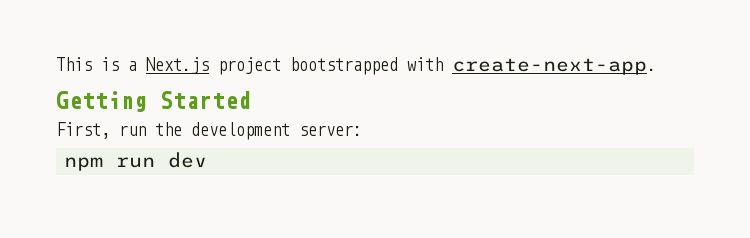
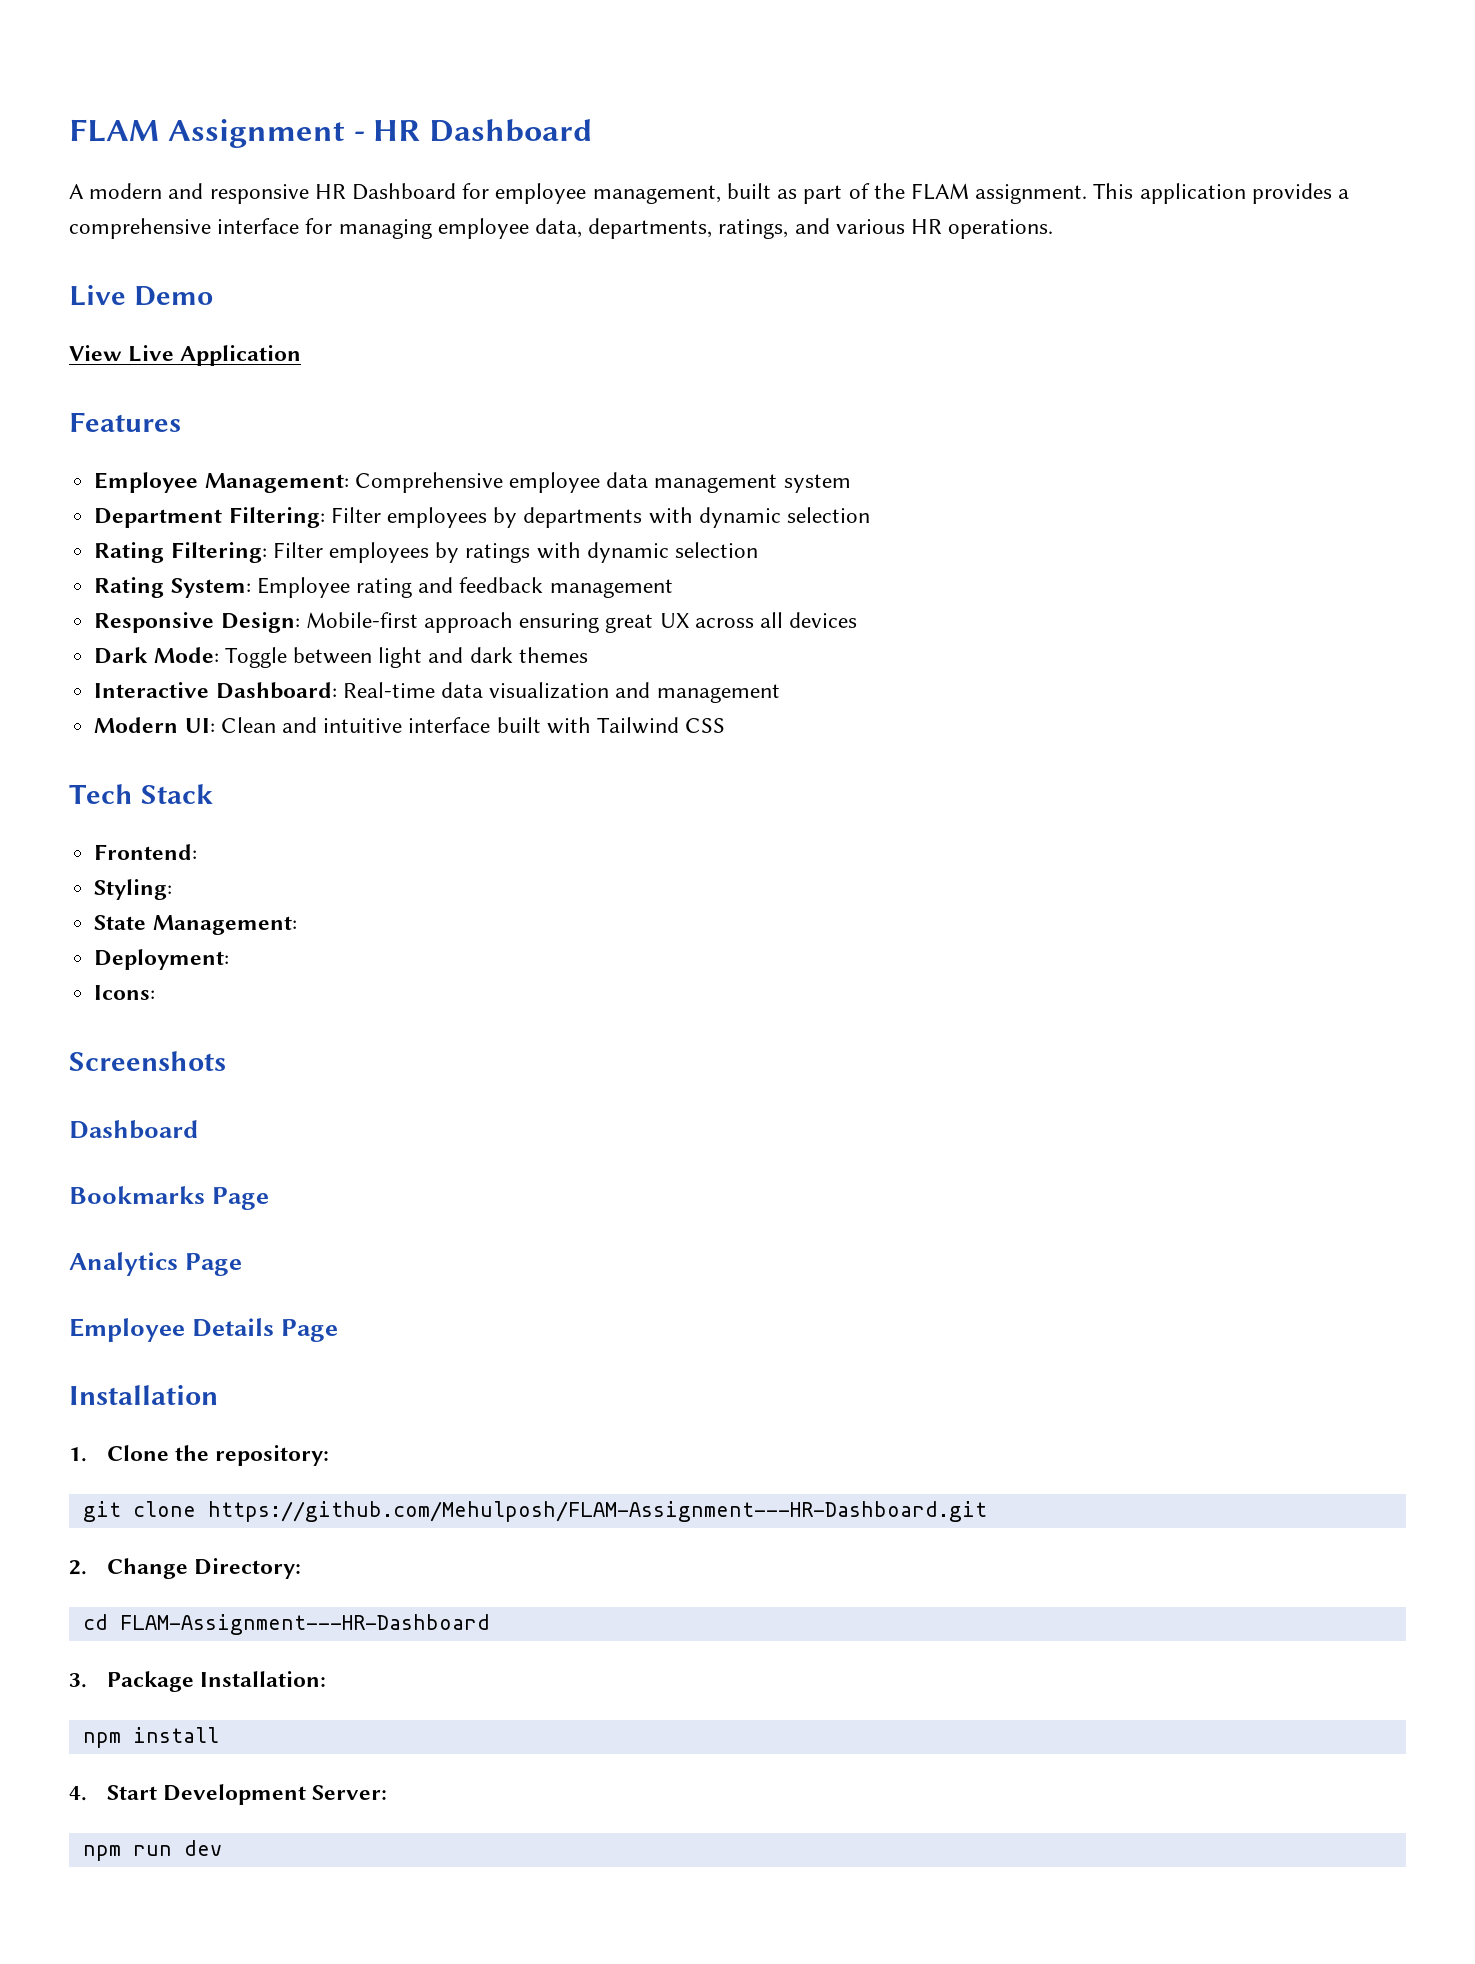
[56,57,656,75] [56,91,251,112] [56,122,362,140] This is a Next.js project bootstrapped with create-next-app. // Getting Started // First, run the development server: -> [69,119,593,148] [69,183,1349,204] [69,218,1054,239] [69,285,213,306] [69,345,302,366] [69,412,181,432] [94,472,851,493] [94,507,870,528] [94,542,758,563] [94,577,673,598] [94,612,858,633] [94,647,588,668] [94,682,780,703] [94,717,726,734] [69,784,213,804] [94,844,198,860] [94,879,173,900] [94,915,297,935] [94,949,230,970] [94,985,156,1000] [69,1051,226,1071] [69,1120,198,1139] [69,1186,270,1210] [69,1252,243,1276] [69,1318,339,1342] [69,1385,218,1405] [69,1445,329,1466] [82,1501,987,1522] [69,1558,301,1579] [82,1614,490,1635] [69,1671,326,1692] [82,1727,219,1748] [69,1784,387,1805] FLAM Assignment - HR Dashboard // A modern and responsive HR Dashboard for employee management, built as part of the FLAM assignment. This application provides a comprehensive interface for managing employee data, departments, ratings, and various HR operations. // Live Demo // View Live Application // Features // Employee Management: Comprehensive employee data management system // Department Filtering: Filter employees by departments with dynamic selection // Rating Filtering: Filter employees by ratings with dynamic selection // Rating System: Employee rating and feedback management // Responsive Design: Mobile-first approach ensuring great UX across all devices // Dark Mode: Toggle between light and dark themes // Interactive Dashboard: Real-time data visualization and management // Modern UI: Clean and intuitive interface built with Tailwind CSS // Tech Stack // Frontend: // Styling: // State Management: // Deployment: // Icons: // Screenshots // Dashboard // Bookmarks Page // Analytics Page // Employee Details Page // Installation // 1. Clone the repository: // git clone https://github.com/Mehulposh/FLAM-Assignment---HR-Dashboard.git // 2. Change Directory: // cd FLAM-Assignment---HR-Dashboard // 3. Package Installation: // npm install // 4. Start Development Server:

